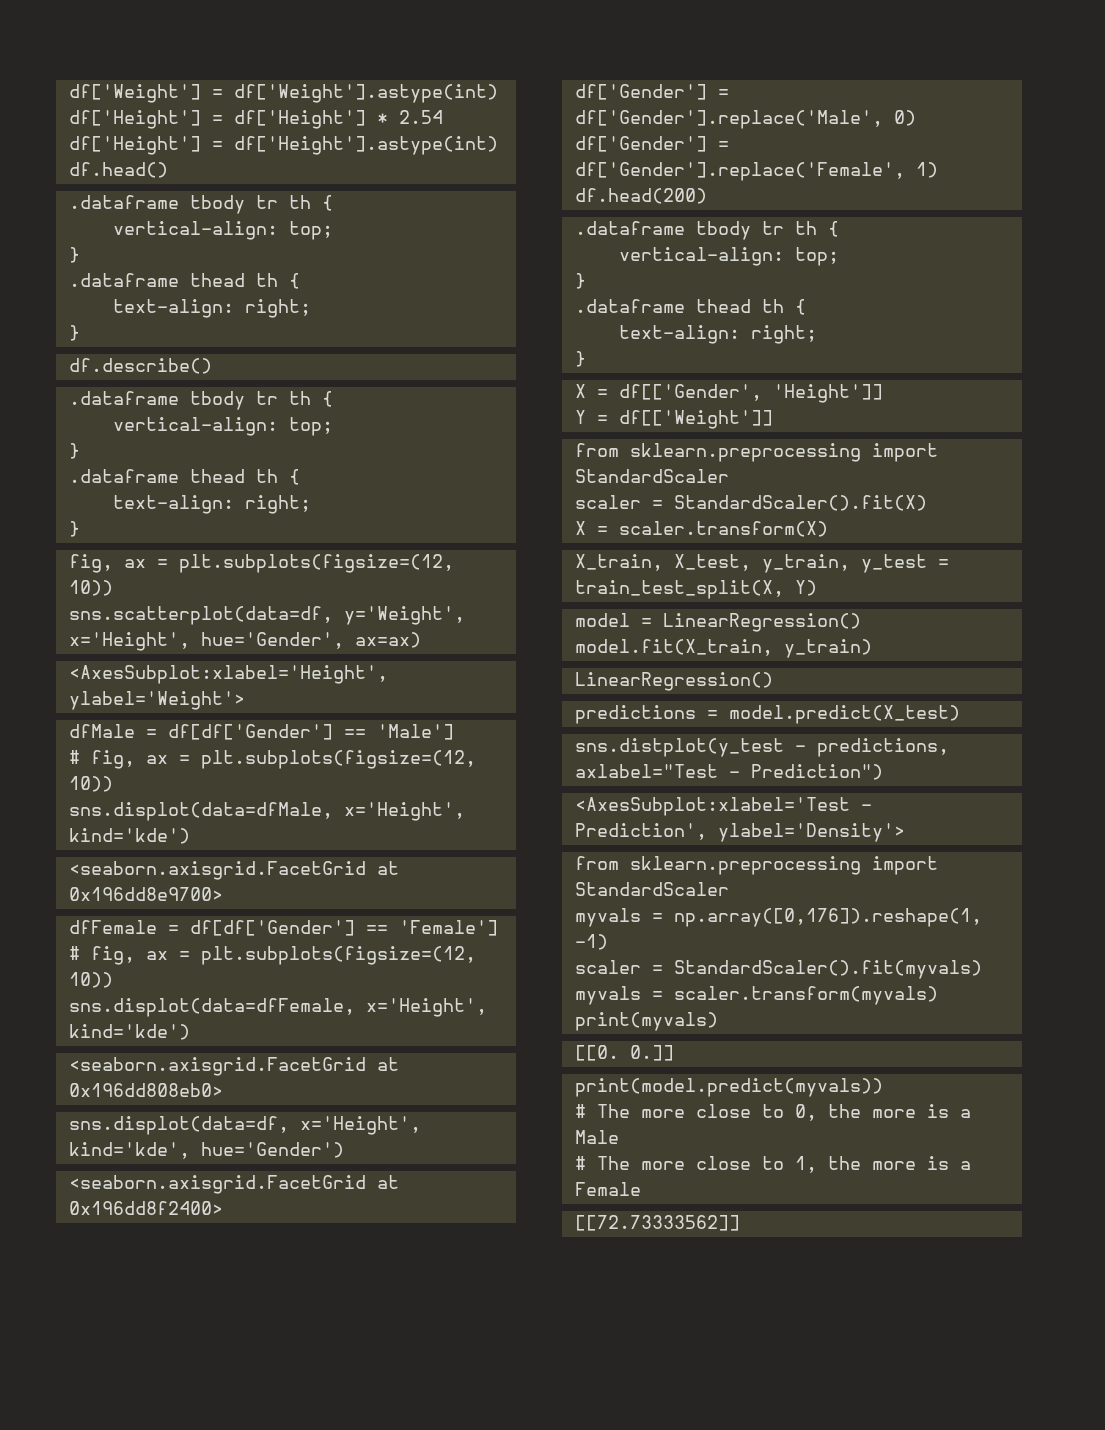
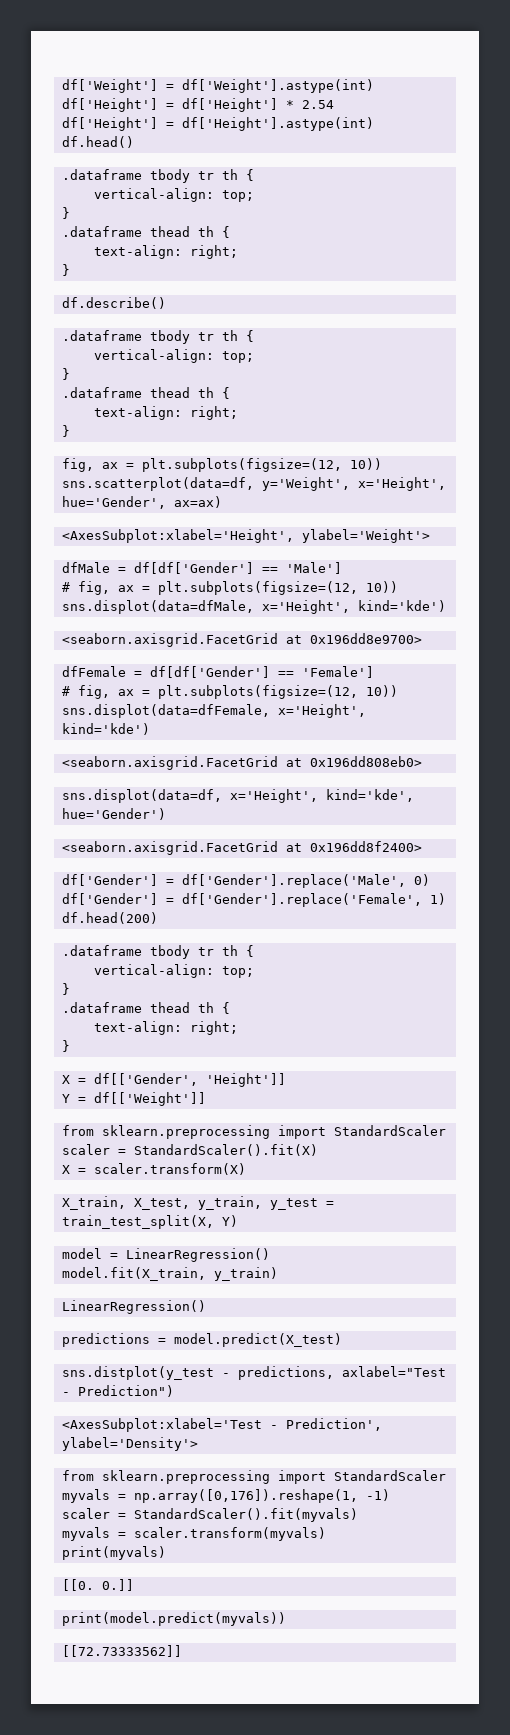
[574,1104,971,1121] [574,1130,619,1144] [574,1156,971,1173] [574,1182,641,1196] // # The more close to 0, the more is a Male // # The more close to 1, the more is a Female -> (286, 1619) none

